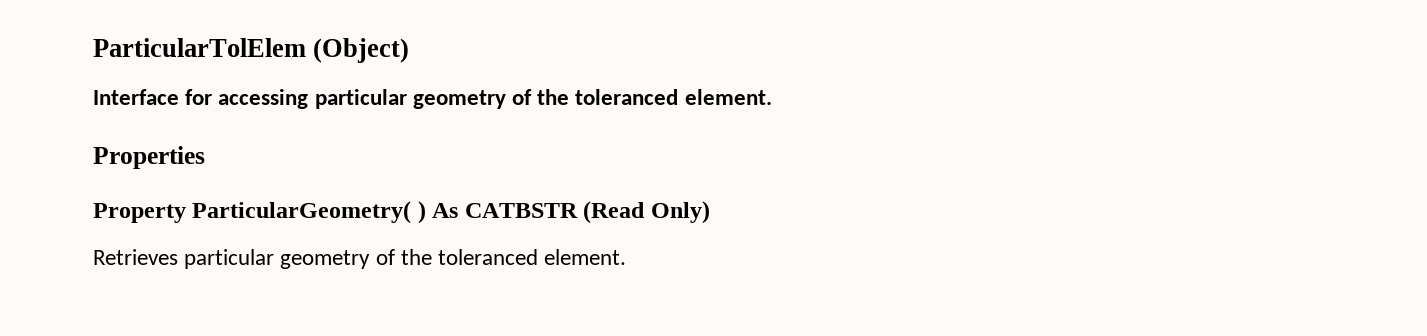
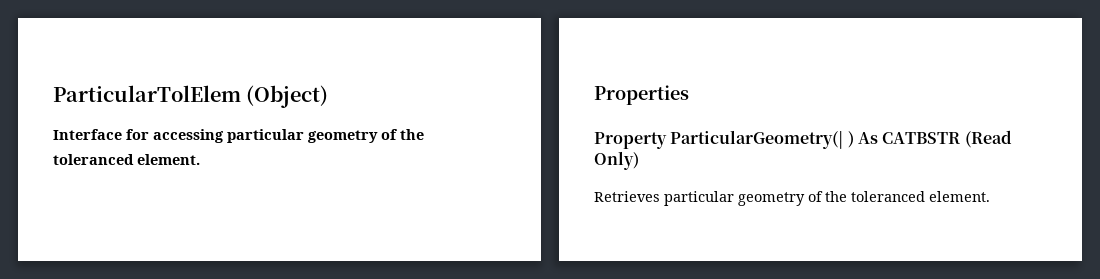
[192,201,412,224] ParticularGeometry( -> [670,130,844,149] ParticularGeometry(|

